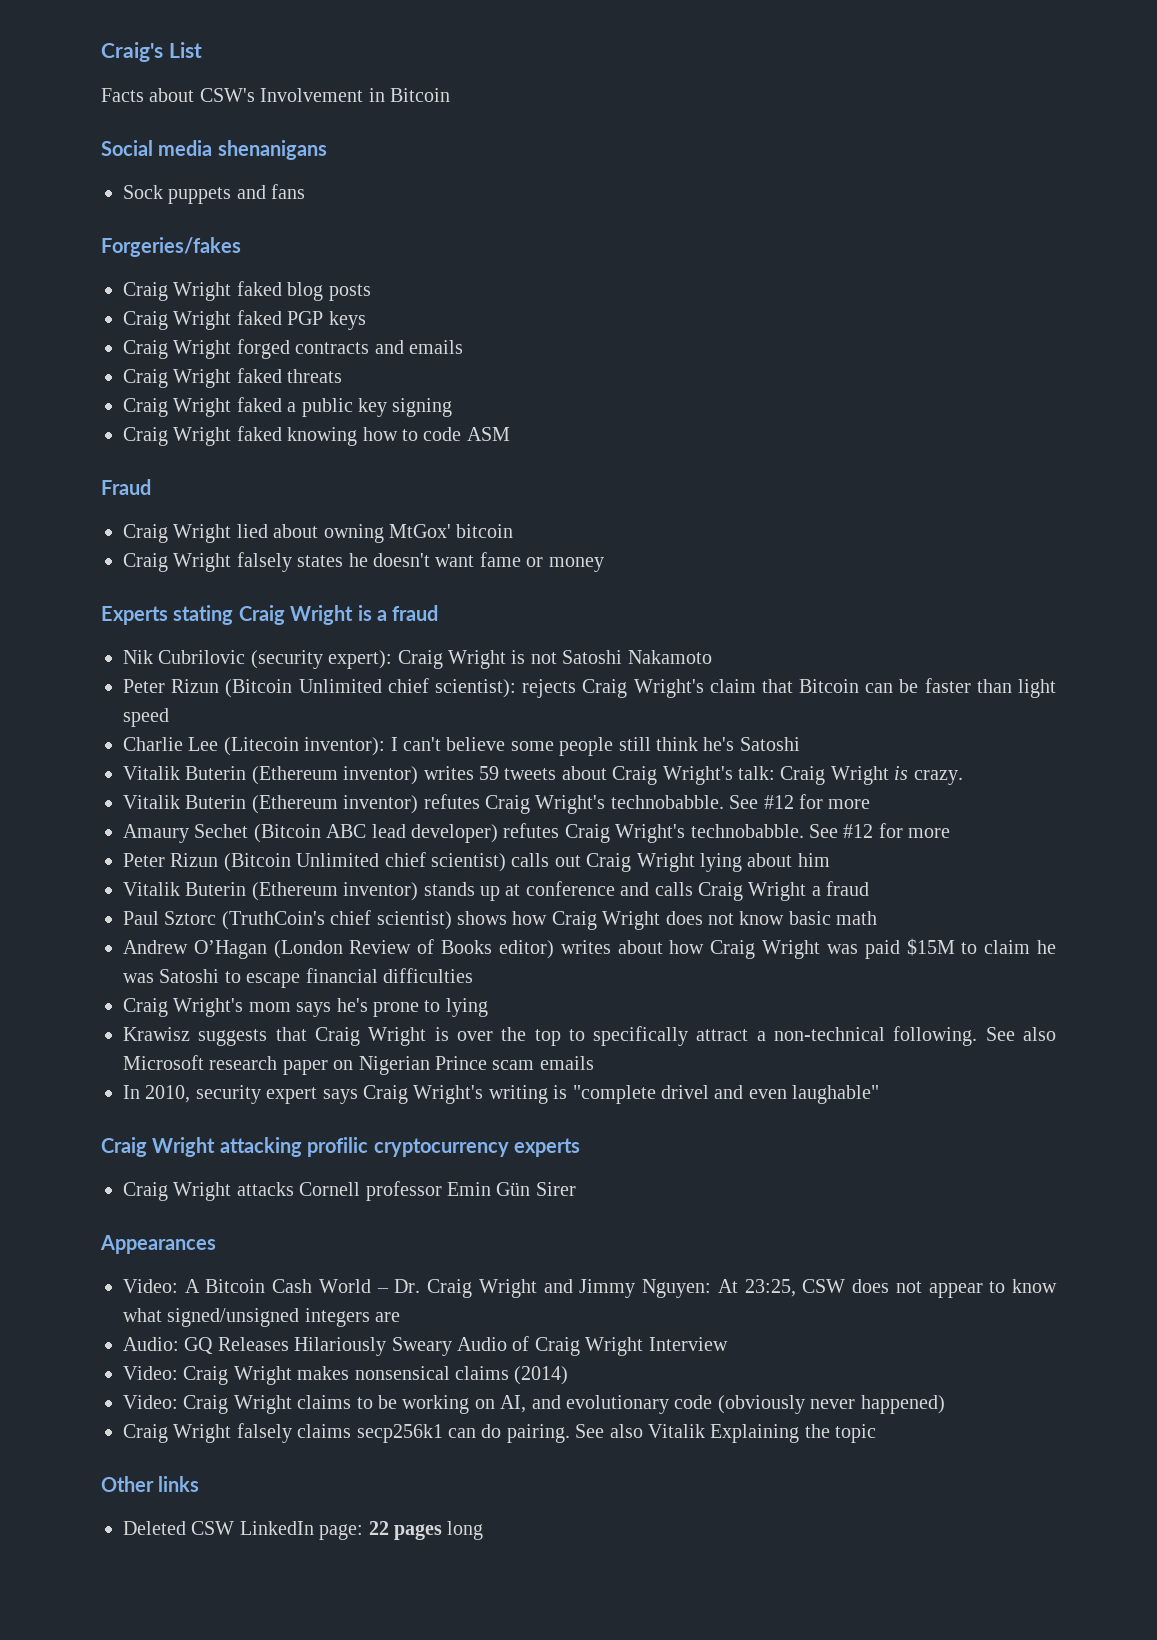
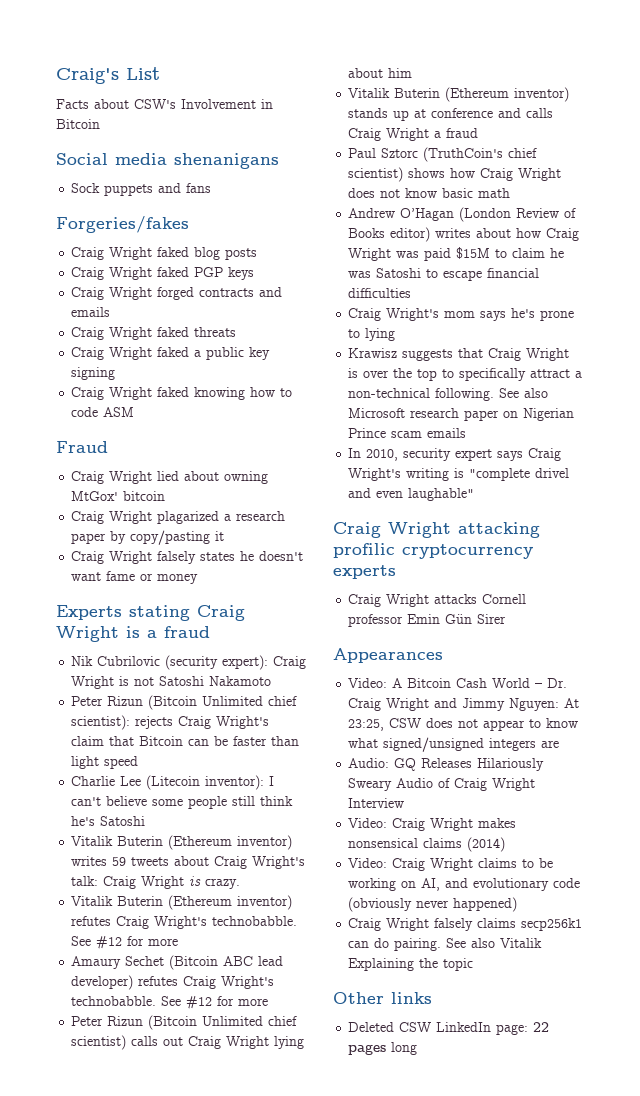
(514, 531) none -> [71,511,286,524] [71,530,225,545] // Craig Wright plagarized a research paper by copy/pasting it

